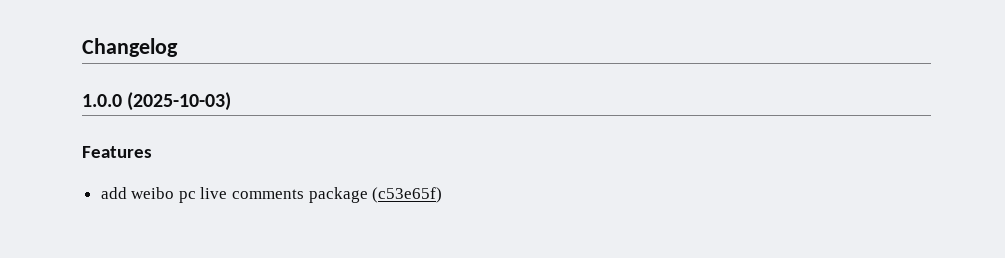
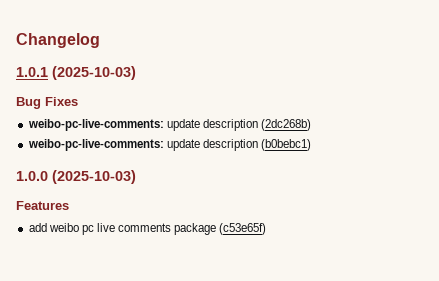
(178, 47) none -> [16,66,136,80] [16,97,78,109] [27,119,311,131] [27,139,311,151] // 1.0.1 (2025-10-03) // Bug Fixes // weibo-pc-live-comments: update description (2dc268b) // weibo-pc-live-comments: update description (b0bebc1)

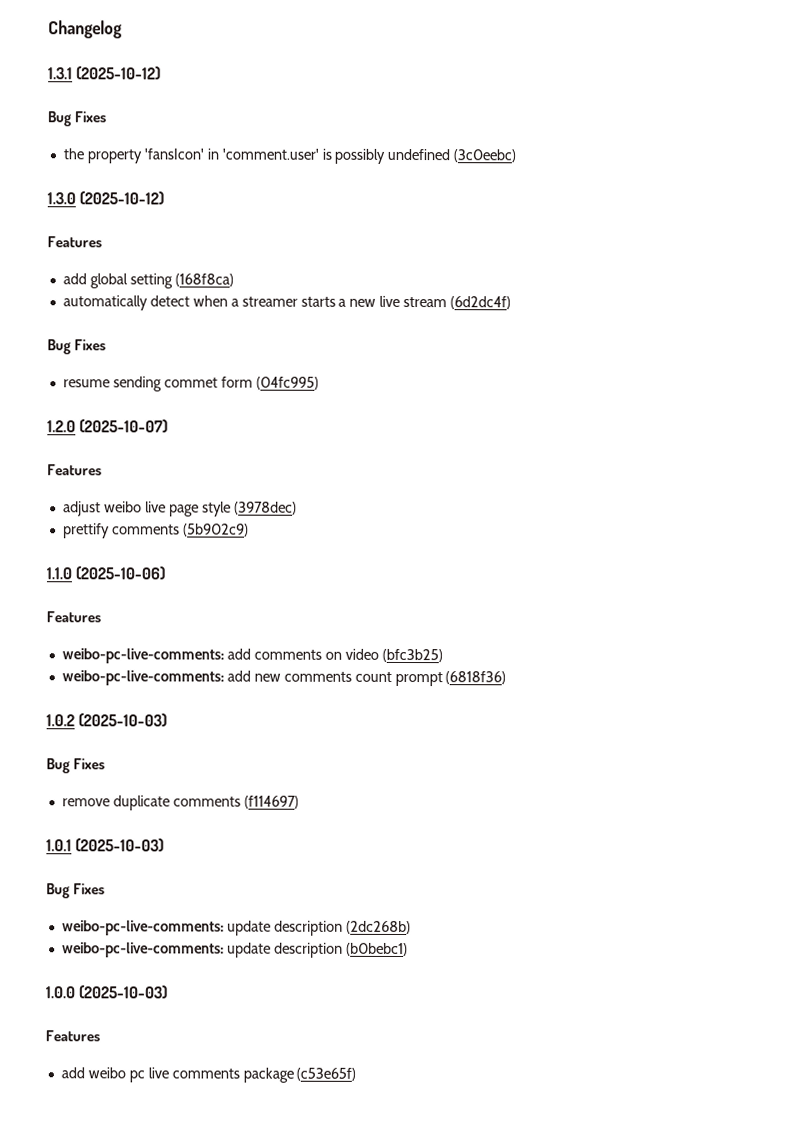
(100, 40) none -> [48,66,162,80] [48,111,108,127] [62,148,517,164] [47,191,165,205] [47,236,102,248] [62,273,234,289] [62,295,512,311] [47,339,107,355] [62,376,319,392] [47,419,169,433] [47,464,102,476] [62,501,297,517] [62,523,249,539] [46,566,167,580] [46,611,101,623] [61,648,443,664] [61,670,507,687] [46,713,168,727] [46,758,106,774] [61,795,299,811] // 1.3.1 (2025-10-12) // Bug Fixes // the property 'fansIcon' in 'comment.user' is possibly undefined (3c0eebc) // 1.3.0 (2025-10-12) // Features // add global setting (168f8ca) // automatically detect when a streamer starts a new live stream (6d2dc4f) // Bug Fixes // resume sending commet form (04fc995) // 1.2.0 (2025-10-07) // Features // adjust weibo live page style (3978dec) // prettify comments (5b902c9) // 1.1.0 (2025-10-06) // Features // weibo-pc-live-comments: add comments on video (bfc3b25) // weibo-pc-live-comments: add new comments count prompt (6818f36) // 1.0.2 (2025-10-03) // Bug Fixes // remove duplicate comments (f114697)

